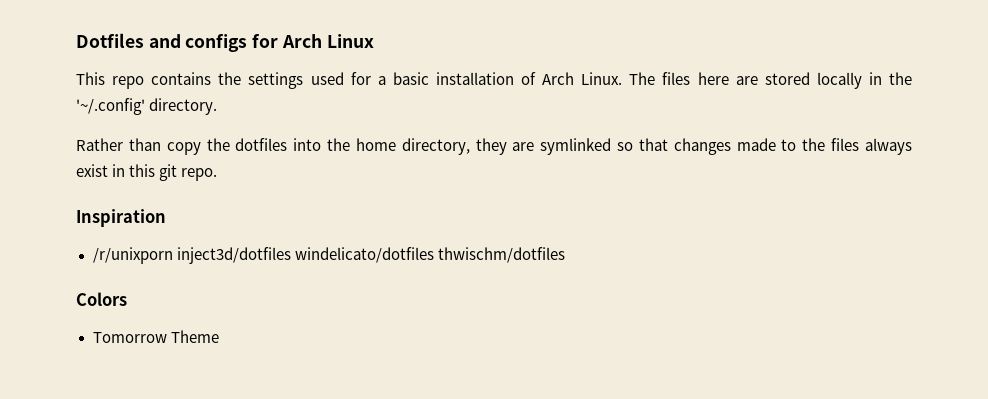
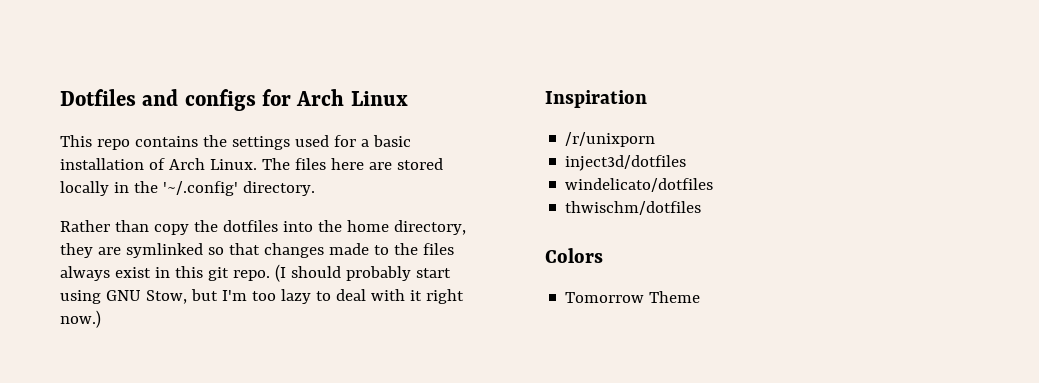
(218, 174) none -> [274,264,451,282] [60,289,464,304] [60,310,101,328] (I should probably start using GNU Stow, but I'm too lazy to deal with it right now.)
(173, 255) none -> (656, 139) //
(291, 255) none -> (687, 163) //
(434, 255) none -> (714, 185) //

